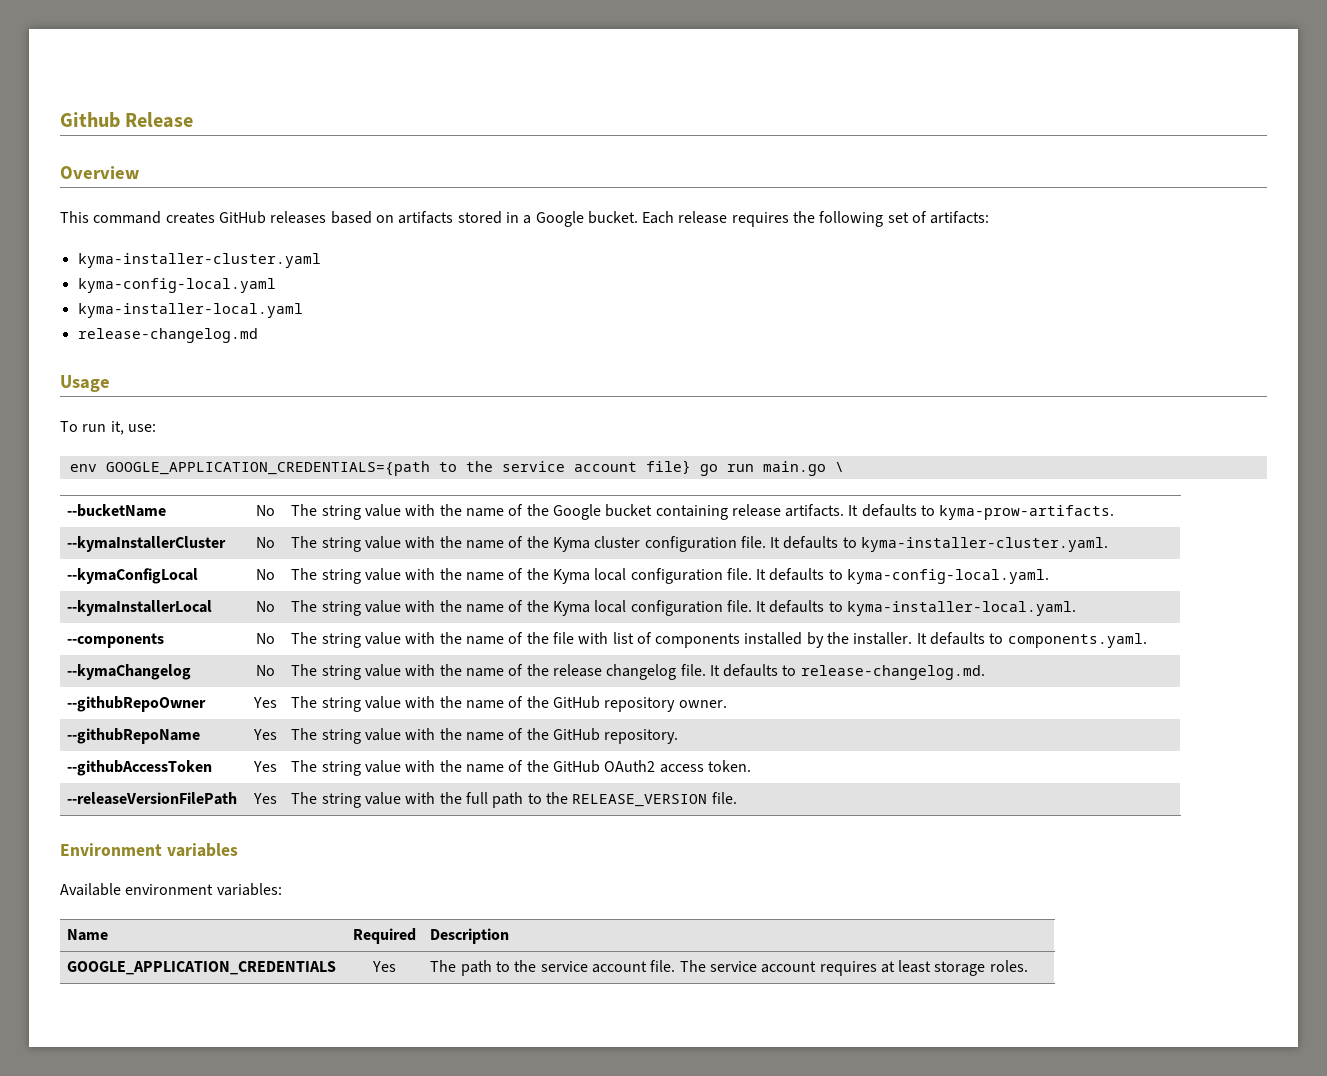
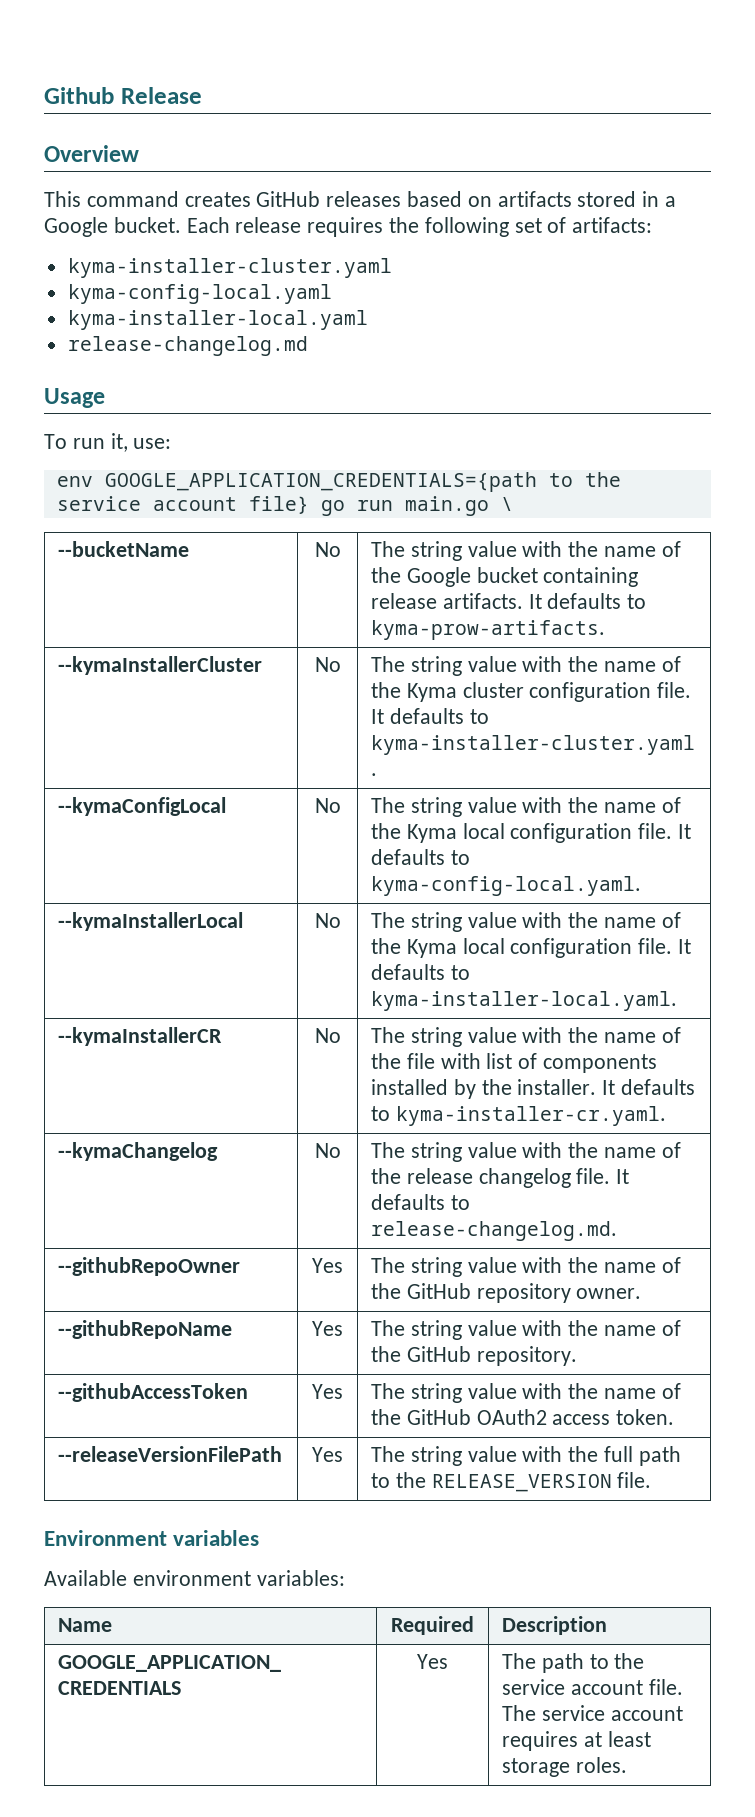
[67,633,165,648] --components -> [58,1027,223,1046] --kymaInstallerCR
[1007,633,1147,648] components.yaml. -> [395,1106,666,1126] kyma-installer-cr.yaml.

